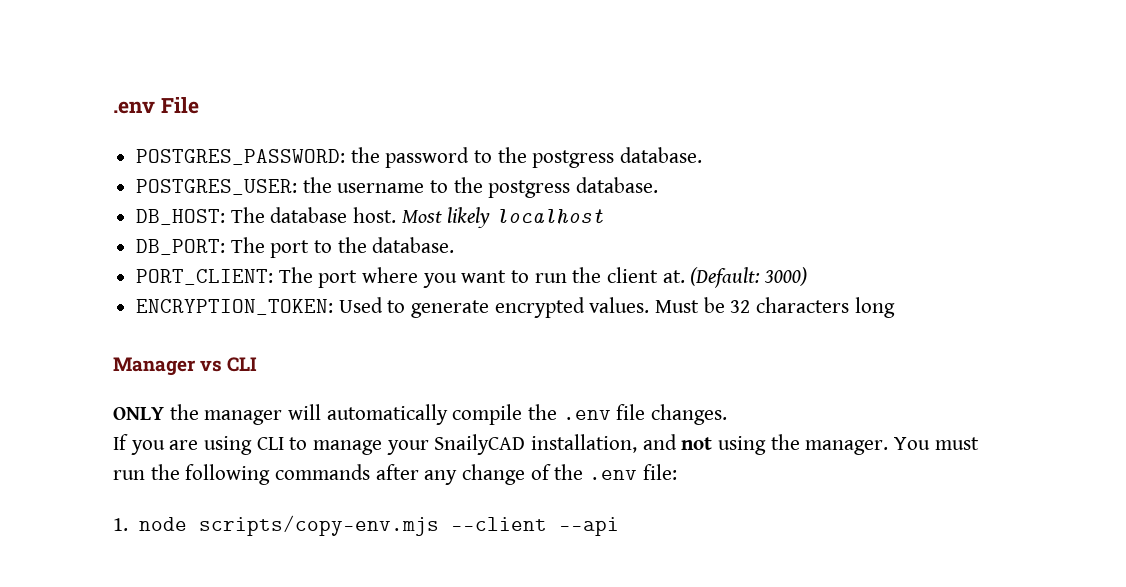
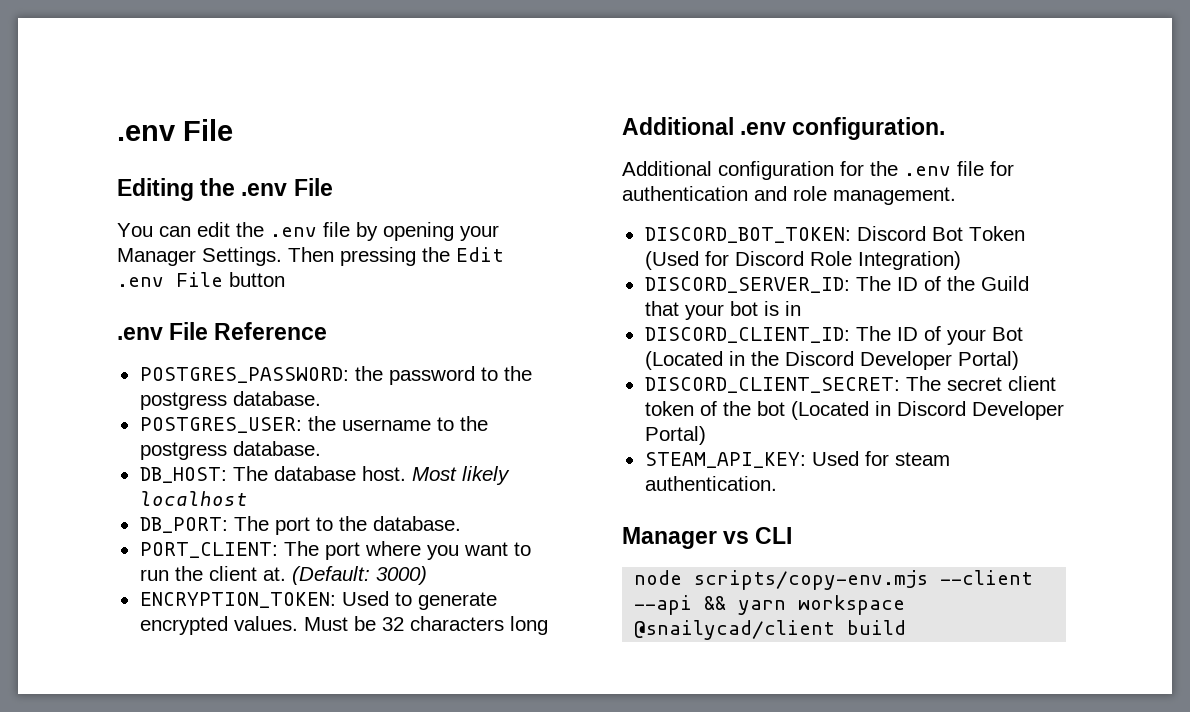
[113,97,199,114] .env File -> [117,119,233,141] [117,178,333,201] [117,222,499,241] [117,247,504,266] [117,272,285,287] [117,322,328,340] .env File // Editing the .env File // You can edit the .env file by opening your Manager Settings. Then pressing the Edit .env File button // .env File Reference
[113,357,258,376] [113,404,728,425] [113,434,979,455] [113,464,677,485] [113,515,619,536] Manager vs CLI // ONLY the manager will automatically compile the .env file changes. // If you are using CLI to manage your SnailyCAD installation, and not using the manager. You must run the following commands after any change of the .env file: // 1. node scripts/copy-env.mjs --client --api -> [622,117,946,140] [622,161,1014,180] [622,186,956,205] [644,226,1025,243] [644,251,961,270] [644,276,1029,293] [644,301,801,320] [644,326,1023,345] [644,351,1019,370] [644,376,1056,393] [644,401,1064,420] [644,426,706,445] [644,451,950,468] [644,476,777,491] [622,527,793,549] [634,570,1034,590] [634,595,906,615] [634,620,907,640] Additional .env configuration. // Additional configuration for the .env file for authentication and role management. // DISCORD_BOT_TOKEN: Discord Bot Token (Used for Discord Role Integration) // DISCORD_SERVER_ID: The ID of the Guild that your bot is in // DISCORD_CLIENT_ID: The ID of your Bot (Located in the Discord Developer Portal) // DISCORD_CLIENT_SECRET: The secret client token of the bot (Located in Discord Developer Portal) // STEAM_API_KEY: Used for steam authentication. // Manager vs CLI // node scripts/copy-env.mjs --client --api && yarn workspace @snailycad/client build

